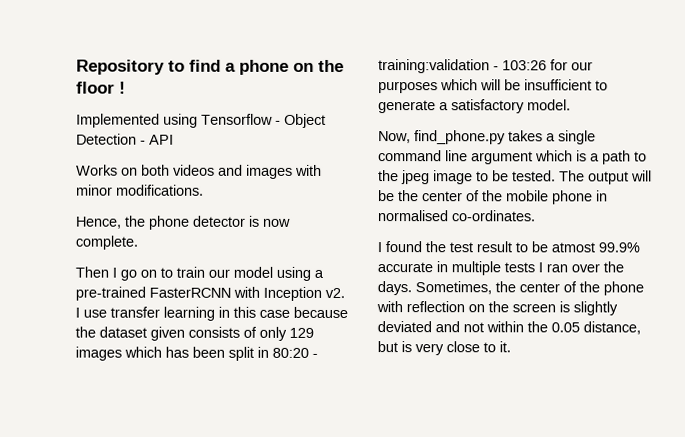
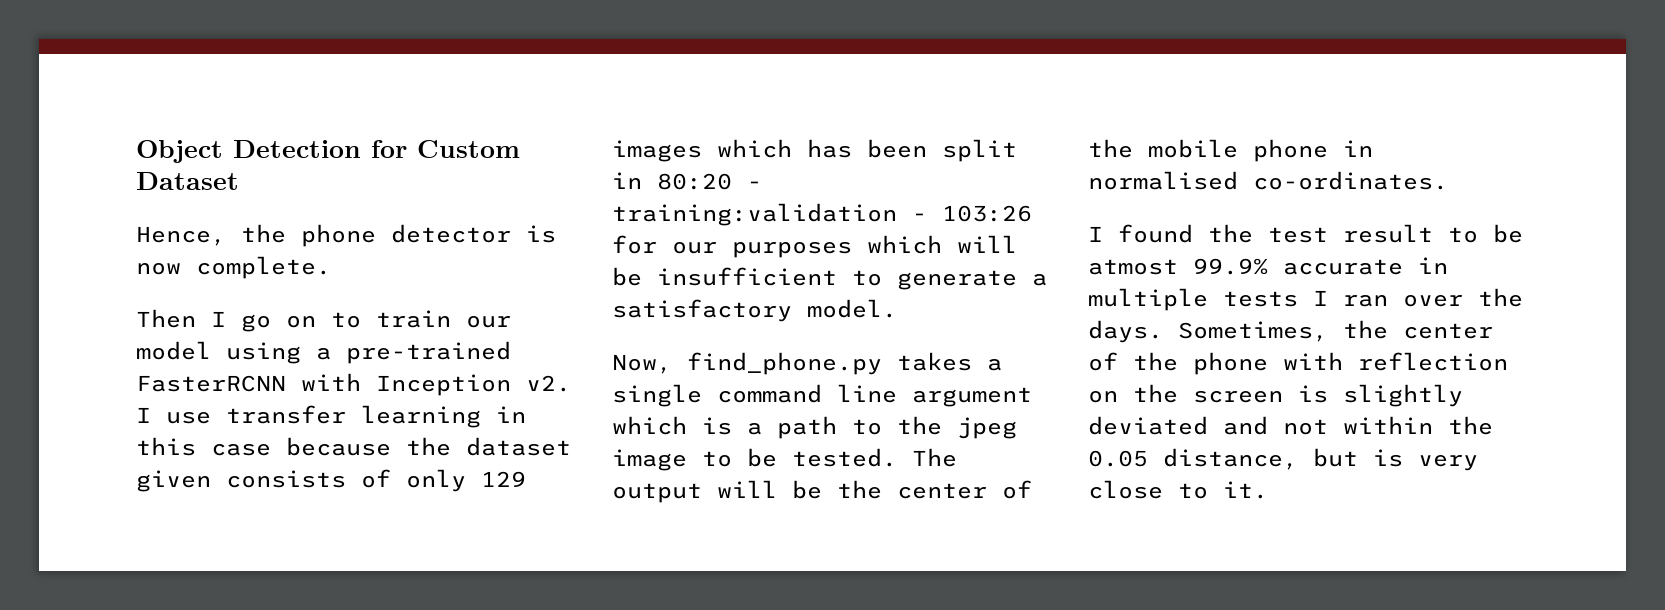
[76,59,344,75] [76,81,126,94] [76,113,326,128] [76,133,174,145] [76,164,322,179] [76,184,204,196] Repository to find a phone on the floor ! // Implemented using Tensorflow - Object Detection - API // Works on both videos and images with minor modifications. -> [136,140,520,163] [136,172,239,190] Object Detection for Custom Dataset

